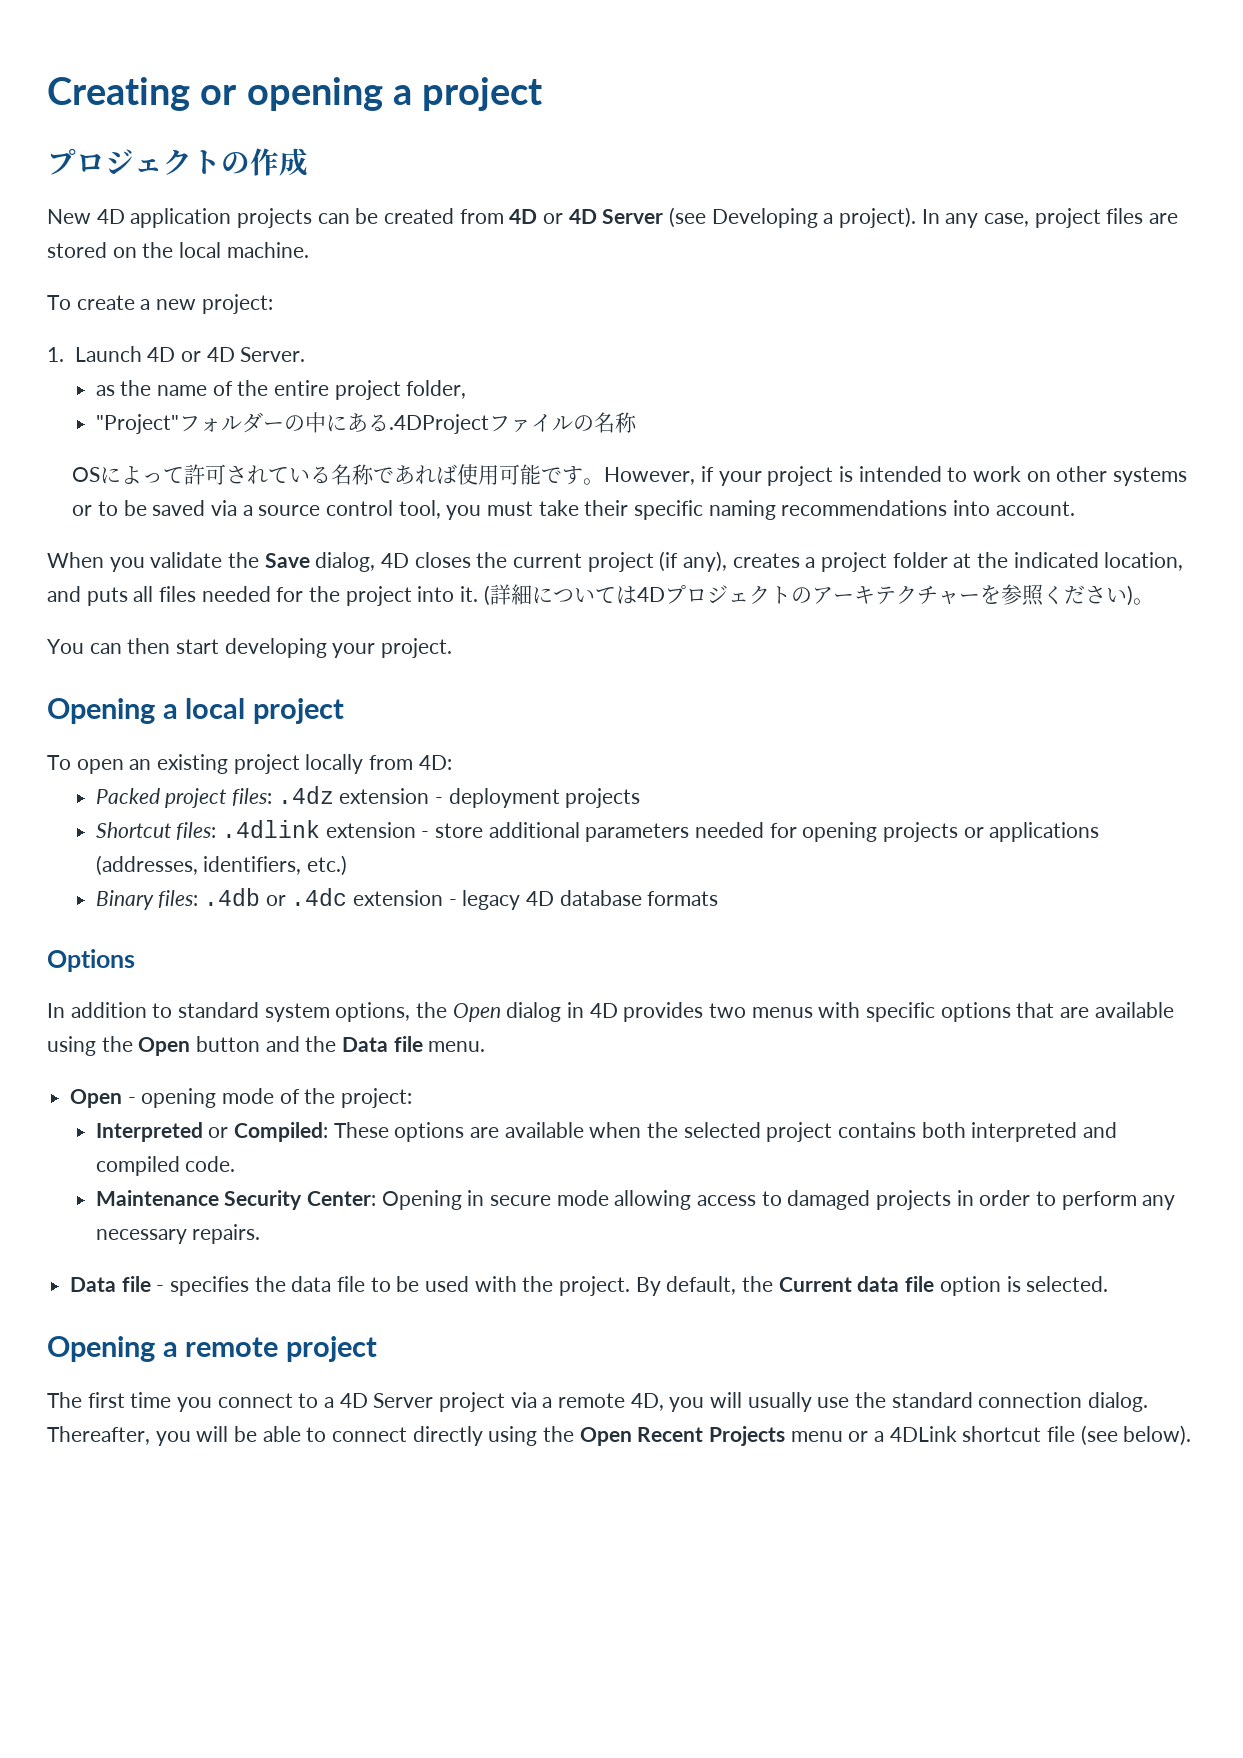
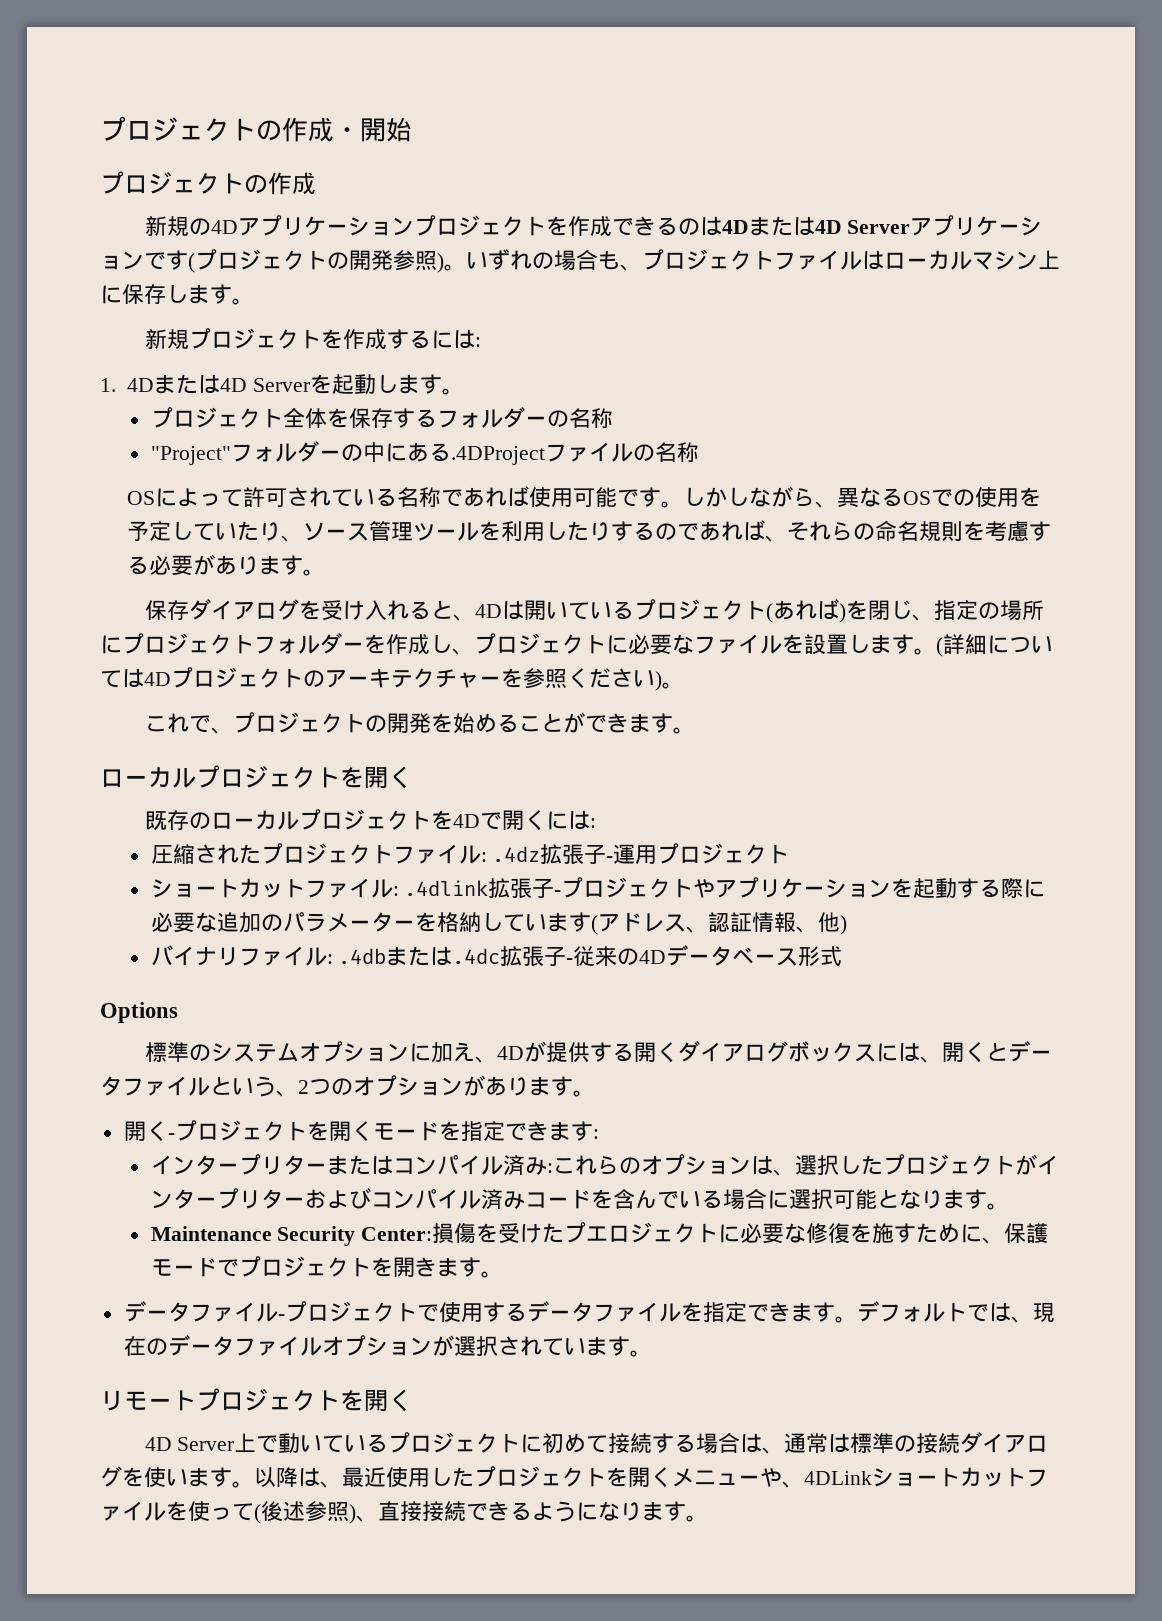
[47,77,543,111] Creating or opening a project -> [100,116,412,142] プロジェクトの作成・開始
[47,207,1179,228] [47,242,309,258] [47,294,273,314] [47,346,306,362] [95,380,467,400] New 4D application projects can be created from 4D or 4D Server (see Developing a project). In any case, project files are stored on the local machine. // To create a new project: // 1. Launch 4D or 4D Server. // as the name of the entire project folder, -> [144,215,1043,237] [100,249,1060,273] [100,284,254,305] [144,328,481,350] [100,374,464,395] [150,407,613,429] 新規の4Dアプリケーションプロジェクトを作成できるのは4Dまたは4D Serverアプリケーションです(プロジェクトの開発参照)。いずれの場合も、プロジェクトファイルはローカルマシン上に保存します。 // 新規プロジェクトを作成するには: // 1. 4Dまたは4D Serverを起動します。 // プロジェクト全体を保存するフォルダーの名称
[604,466,1188,486] [72,500,1075,520] [47,551,1184,572] [47,586,479,606] However, if your project is intended to work on other systems or to be saved via a source control tool, you must take their specific naming recommendations into account. // When you validate the Save dialog, 4D closes the current project (if any), creates a project folder at the indicated location, and puts all files needed for the project into it. -> [683,486,1042,508] [127,520,1052,542] [127,554,326,576] [144,599,1044,623] [100,633,936,655] しかしながら、異なるOSでの使用を予定していたり、ソース管理ツールを利用したりするのであれば、それらの命名規則を考慮する必要があります。 // 保存ダイアログを受け入れると、4Dは開いているプロジェクト(あれば)を閉じ、指定の場所にプロジェクトフォルダーを作成し、プロジェクトに必要なファイルを設置します。
[47,638,453,658] [47,698,345,724] [47,754,452,774] [95,786,641,808] [95,820,1100,842] [95,855,347,876] [95,888,719,910] [47,949,135,972] [47,1002,1174,1022] [47,1036,486,1056] [70,1088,413,1108] [95,1122,1117,1142] [95,1156,236,1176] [95,1190,1176,1210] [95,1224,261,1244] [70,1276,1109,1296] [47,1336,378,1362] [47,1392,1149,1412] [47,1425,1192,1446] You can then start developing your project. // Opening a local project // To open an existing project locally from 4D: // Packed project files: .4dz extension - deployment projects // Shortcut files: .4dlink extension - store additional parameters needed for opening projects or applications (addresses, identifiers, etc.) // Binary files: .4db or .4dc extension - legacy 4D database formats // Options // In addition to standard system options, the Open dialog in 4D provides two menus with specific options that are available using the Open button and the Data file menu. // Open - opening mode of the project: // Interpreted or Compiled: These options are available when the selected project contains both interpreted and compiled code. // Maintenance Security Center: Opening in secure mode allowing access to damaged projects in order to perform any necessary repairs. // Data file - specifies the data file to be used with the project. By default, the Current data file option is selected. // Opening a remote project // The first time you connect to a 4D Server project via a remote 4D, you will usually use the standard connection dialog. Thereafter, you will be able to connect directly using the Open Recent Projects menu or a 4DLink shortcut file (see below). -> [144,712,695,734] [100,765,412,789] [144,809,596,831] [150,843,790,865] [150,877,1046,899] [150,912,847,935] [150,945,843,967] [100,1002,178,1023] [144,1041,1052,1063] [100,1075,595,1097] [123,1120,599,1142] [150,1154,1059,1176] [150,1188,1009,1210] [150,1222,1049,1246] [150,1256,503,1278] [123,1301,1055,1323] [123,1335,652,1357] [100,1388,412,1412] [144,1432,1049,1454] [100,1466,1048,1488] [100,1501,708,1524] これで、プロジェクトの開発を始めることができます。 // ローカルプロジェクトを開く // 既存のローカルプロジェクトを4Dで開くには: // 圧縮されたプロジェクトファイル: .4dz拡張子-運用プロジェクト // ショートカットファイル: .4dlink拡張子-プロジェクトやアプリケーションを起動する際に必要な追加のパラメーターを格納しています(アドレス、認証情報、他) // バイナリファイル: .4dbまたは.4dc拡張子-従来の4Dデータベース形式 // Options // 標準のシステムオプションに加え、4Dが提供する開くダイアログボックスには、開くとデータファイルという、2つのオプションがあります。 // 開く-プロジェクトを開くモードを指定できます: // インタープリターまたはコンパイル済み:これらのオプションは、選択したプロジェクトがインタープリターおよびコンパイル済みコードを含んでいる場合に選択可能となります。 // Maintenance Security Center:損傷を受けたプエロジェクトに必要な修復を施すために、保護モードでプロジェクトを開きます。 // データファイル-プロジェクトで使用するデータファイルを指定できます。デフォルトでは、現在のデータファイルオプションが選択されています。 // リモートプロジェクトを開く // 4D Server上で動いているプロジェクトに初めて接続する場合は、通常は標準の接続ダイアログを使います。以降は、最近使用したプロジェクトを開くメニューや、4DLinkショートカットファイルを使って(後述参照)、直接接続できるようになります。

